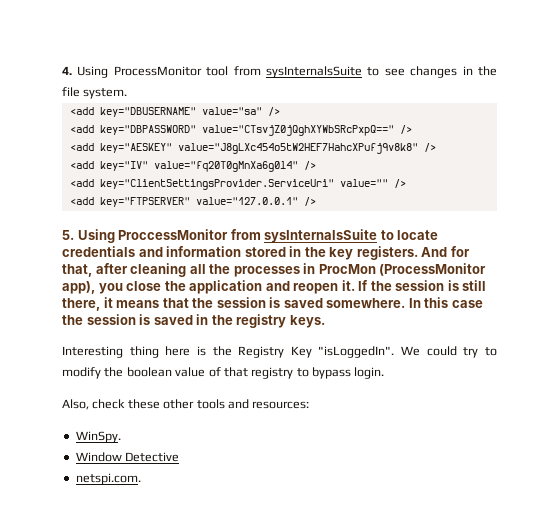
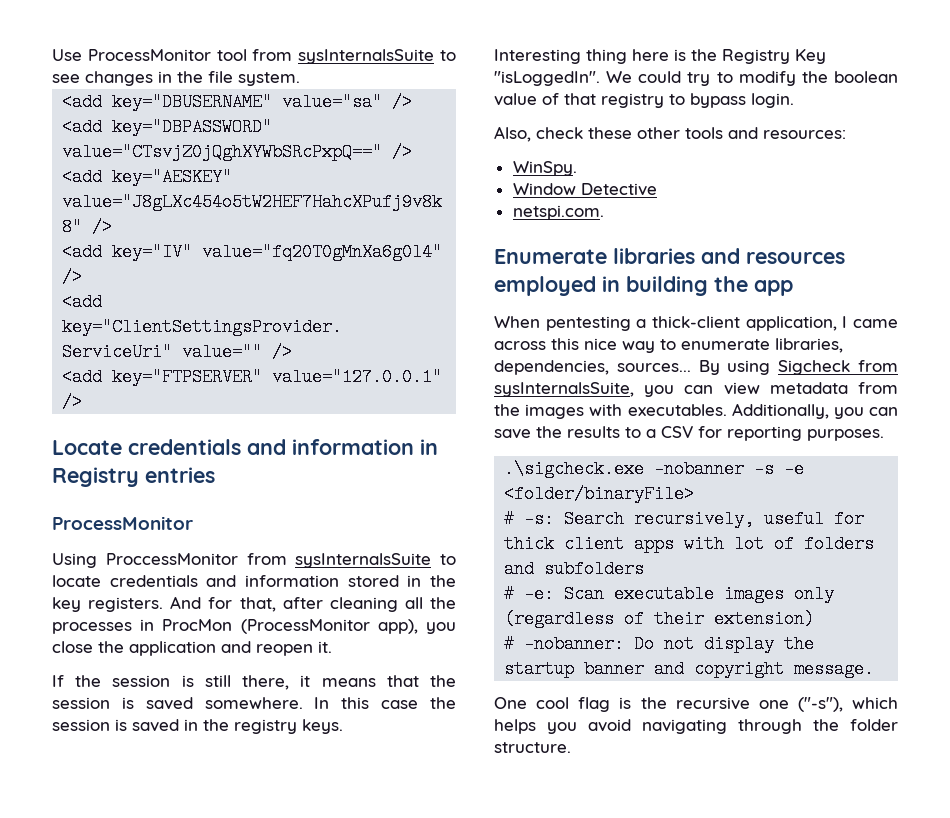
[62,66,109,78] 4. Using -> [52,49,82,61] Use
[62,230,74,240] 5. -> [52,439,438,455] [52,467,215,487] [52,516,193,530] Locate credentials and information in Registry entries // ProcessMonitor //
(355, 285) none -> (332, 647) //
(141, 479) none -> [494,248,845,264] [494,276,793,296] [494,316,898,331] [494,338,843,353] [494,360,898,375] [494,382,898,397] [494,403,898,419] [494,426,884,441] [504,460,805,478] [504,485,695,503] [504,510,865,528] [504,535,875,553] [504,560,645,578] [504,585,835,603] [504,610,815,628] [504,635,815,653] [504,660,875,678] [494,697,898,712] [494,719,898,734] [494,742,571,753] // Enumerate libraries and resources employed in building the app // When pentesting a thick-client application, I came across this nice way to enumerate libraries, dependencies, sources... By using Sigcheck from sysInternalsSuite, you can view metadata from the images with executables. Additionally, you can save the results to a CSV for reporting purposes. // .\sigcheck.exe -nobanner -s -e <folder/binaryFile> // # -s: Search recursively, useful for thick client apps with lot of folders and subfolders // # -e: Scan executable images only (regardless of their extension) // # -nobanner: Do not display the startup banner and copyright message. // One cool flag is the recursive one ("-s"), which helps you avoid navigating through the folder structure.

